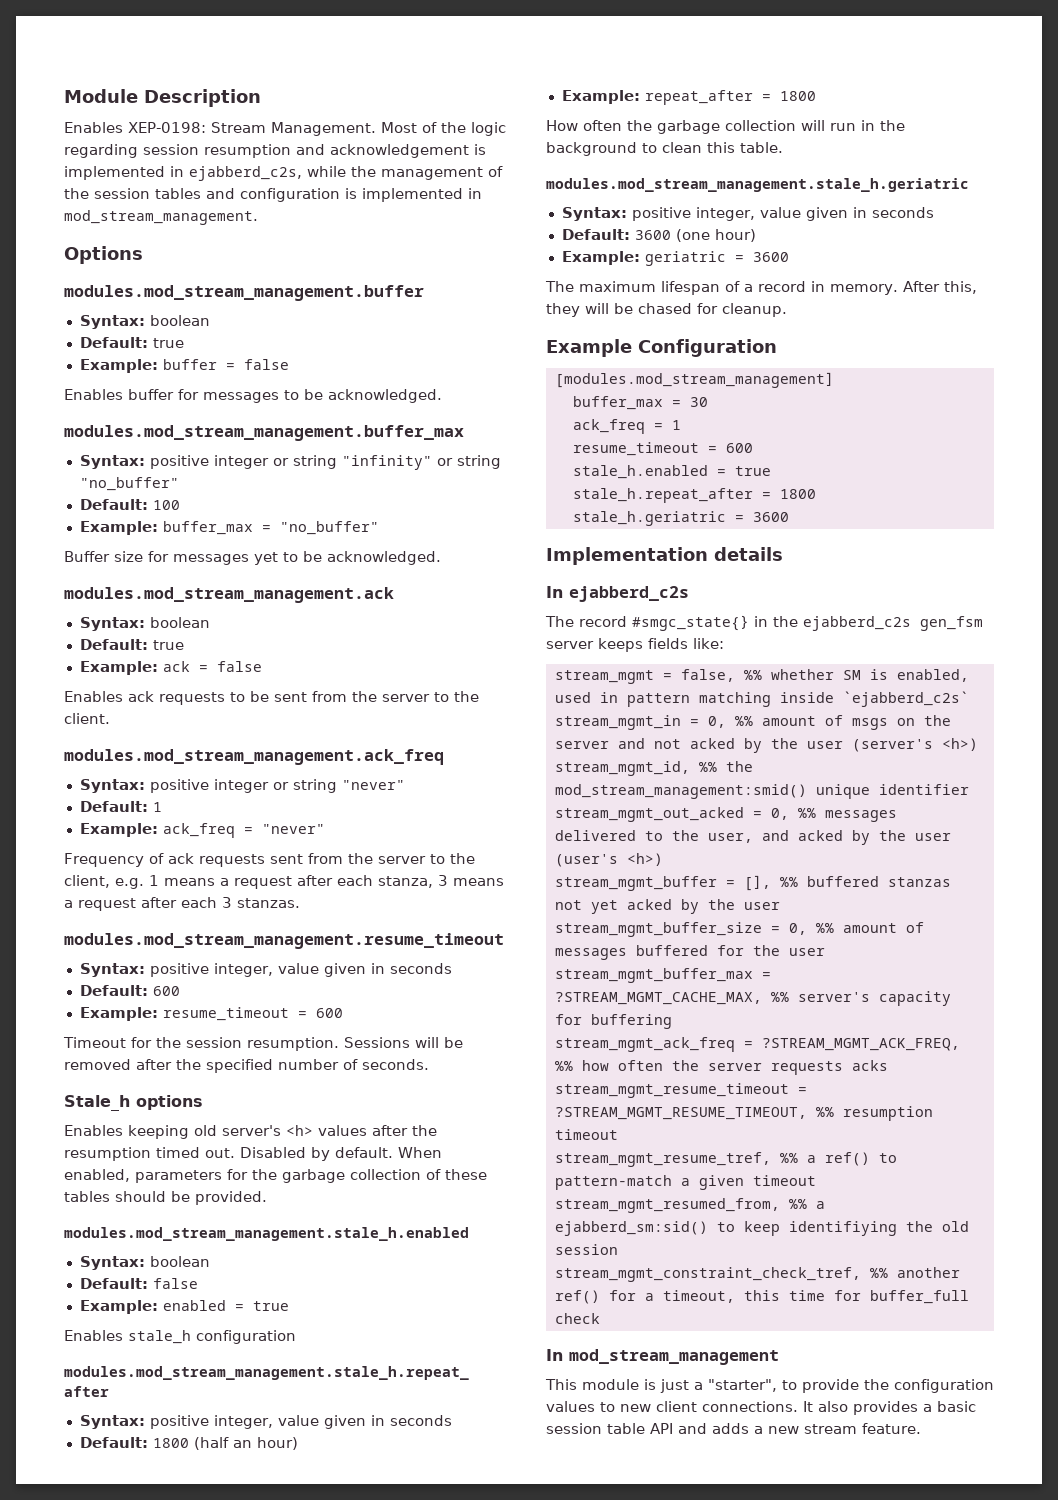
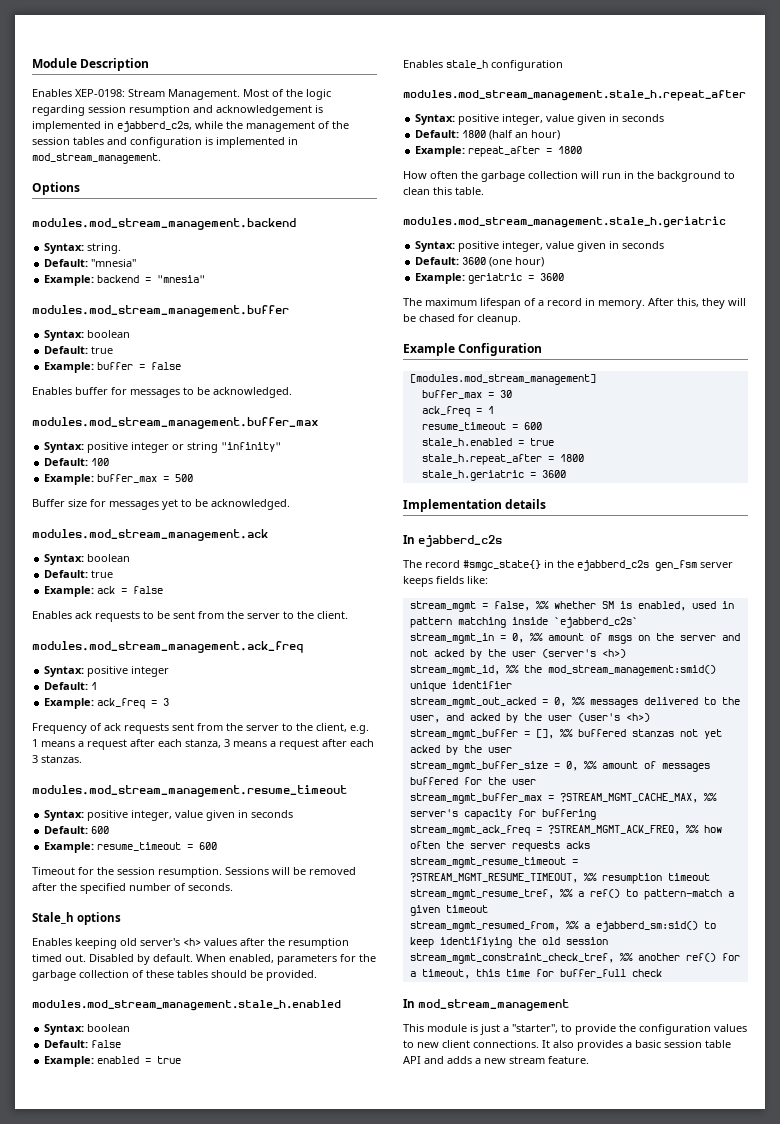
(143, 255) none -> [32,218,296,230] [44,243,122,254] [44,259,137,267] [44,275,206,286] // modules.mod_stream_management.backend // Syntax: string. // Default: "mnesia" // Example: backend = "mnesia"
[436,455,501,469] [79,477,179,491] or string "no_buffer" -> (282, 447) none
[279,521,379,535] "no_buffer" -> [175,474,194,482] 500
[272,779,405,793] or string "never" -> (170, 671) none
[261,824,325,834] "never" -> [163,698,170,706] 3

